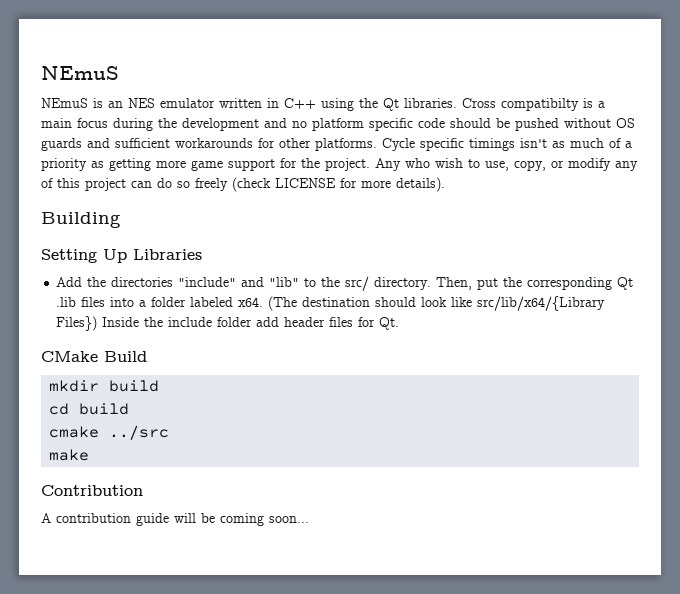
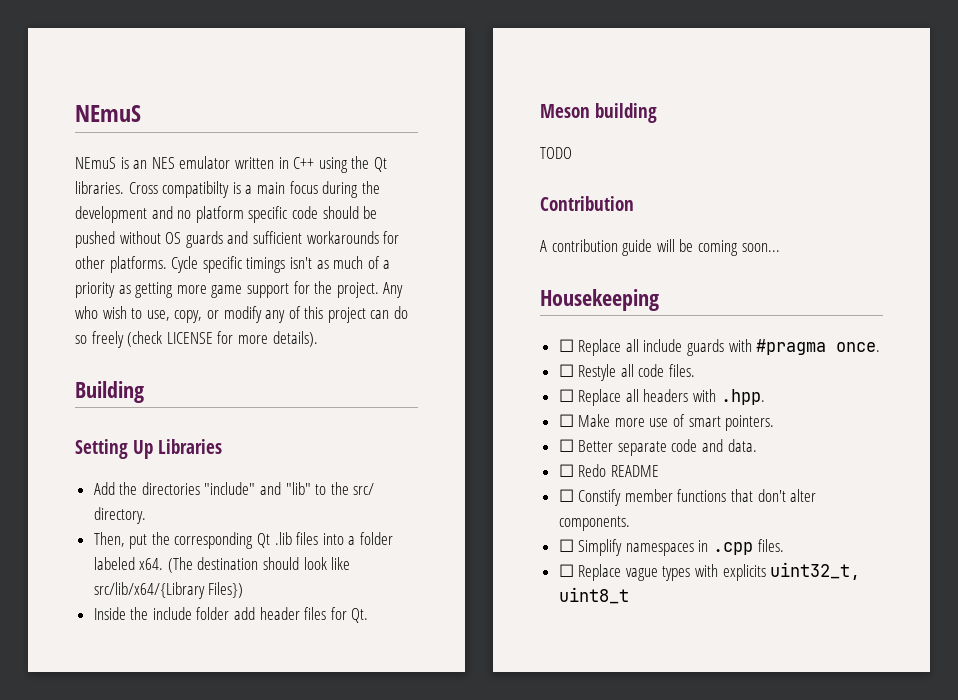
(432, 283) none -> (146, 515) //
(98, 323) none -> (244, 590) //
[41,351,147,362] [49,380,160,392] [49,403,130,415] [49,425,170,440] [49,449,90,461] CMake Build // mkdir build // cd build // cmake ../src // make -> [540,103,658,123] [540,147,572,159] Meson building // TODO
(309, 519) none -> [540,289,659,311] [558,339,881,356] [558,364,696,381] [558,389,765,406] [558,414,775,431] [558,439,757,456] [558,464,659,477] [558,489,817,506] [558,516,630,531] [558,539,784,556] [558,562,861,581] [558,587,629,604] // Housekeeping // ☐ Replace all include guards with #pragma once. // ☐ Restyle all code files. // ☐ Replace all headers with .hpp. // ☐ Make more use of smart pointers. // ☐ Better separate code and data. // ☐ Redo README // ☐ Constify member functions that don't alter components. // ☐ Simplify namespaces in .cpp files. // ☐ Replace vague types with explicits uint32_t, uint8_t

